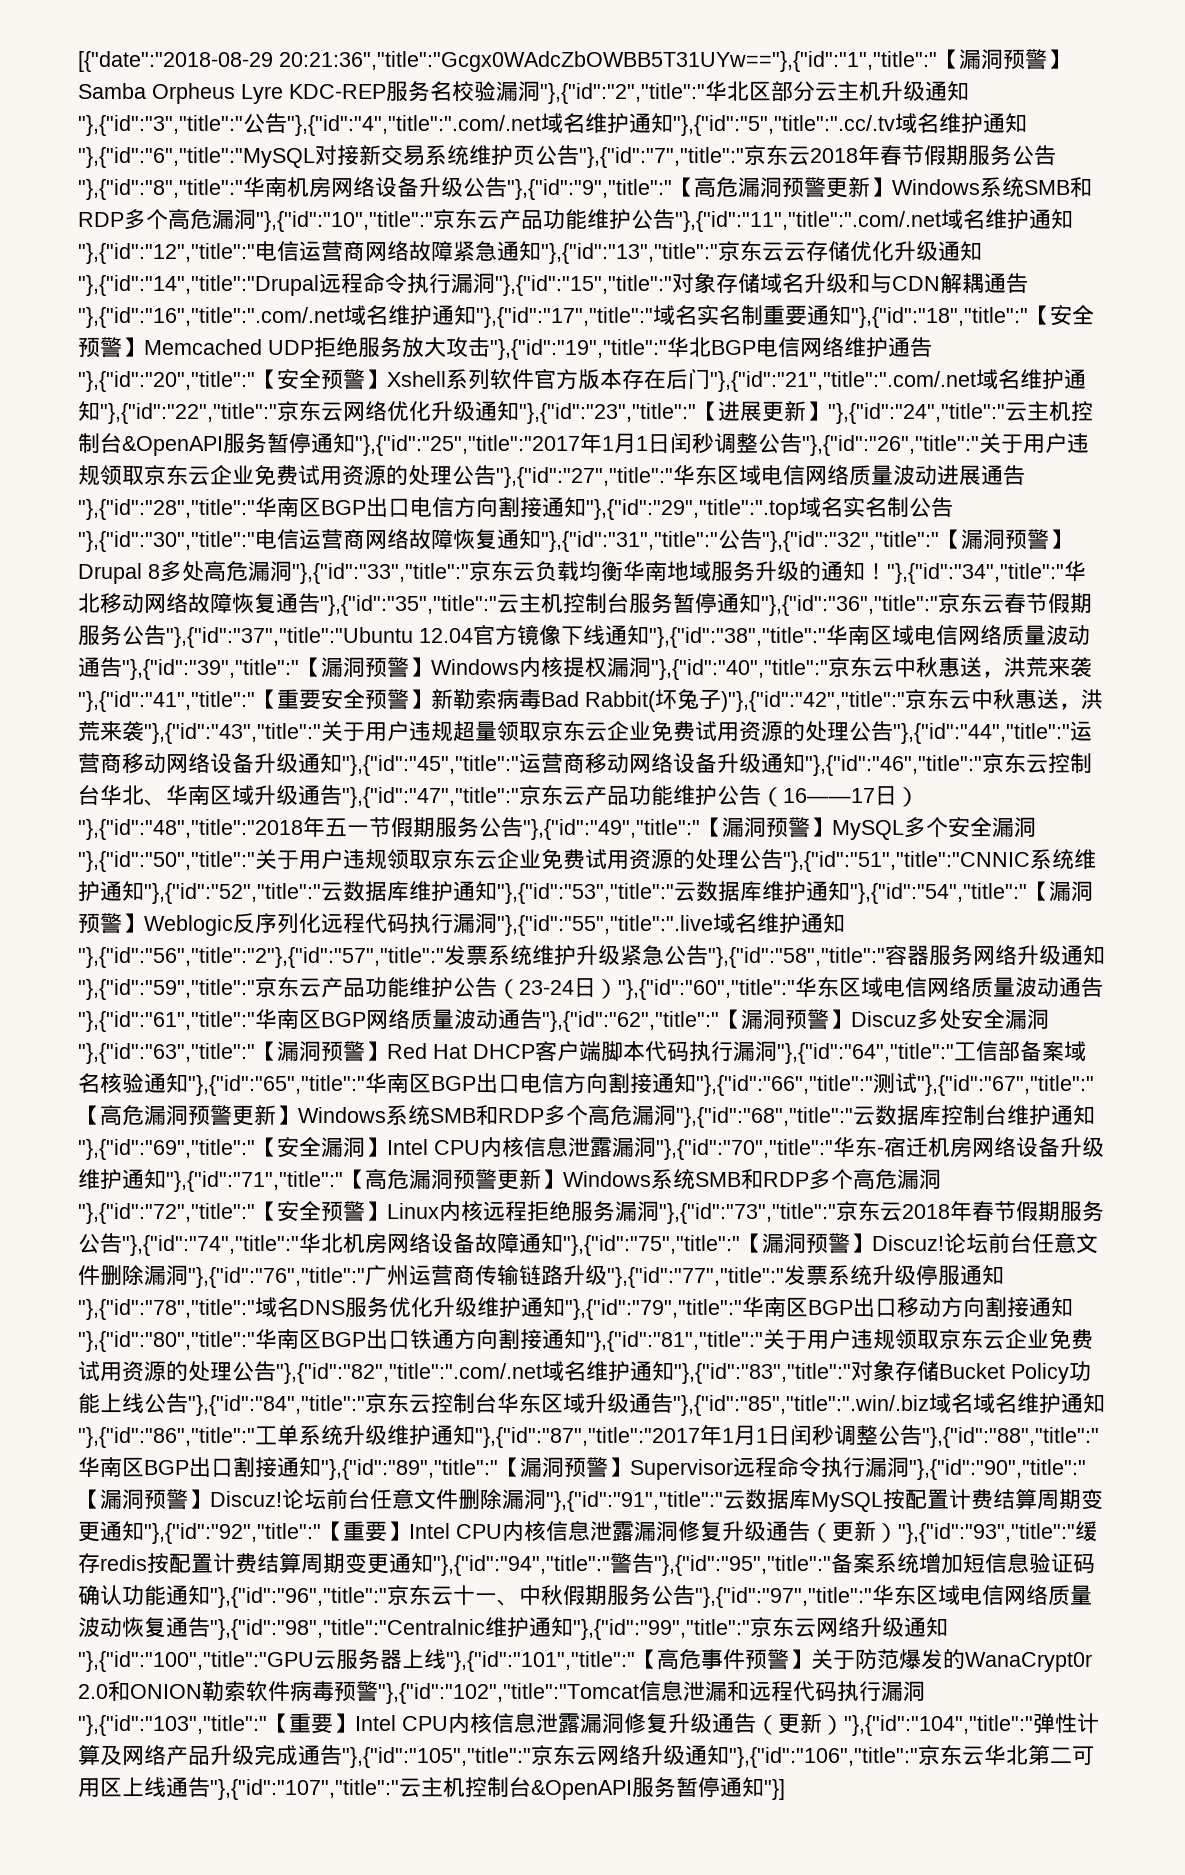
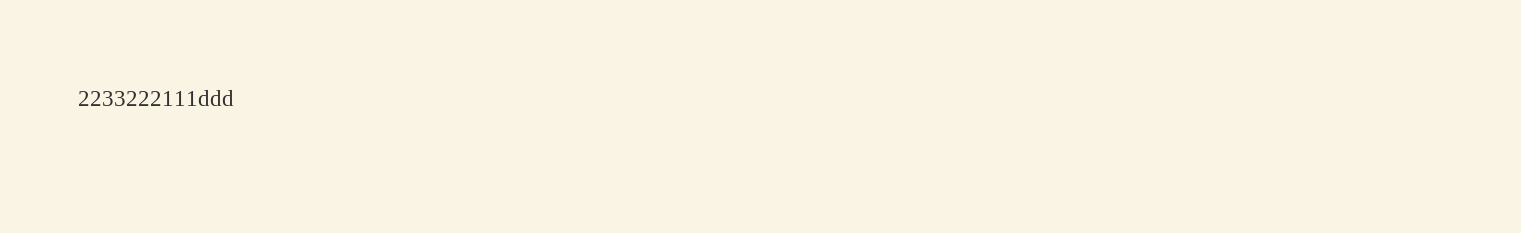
[78,49,1069,72] [78,81,969,104] [78,113,1027,136] [78,144,1056,168] [78,177,1092,200] [78,209,1073,232] [78,241,982,264] [78,272,1028,296] [78,305,1094,328] [78,337,932,360] [78,368,1086,392] [78,401,1093,424] [78,432,1089,456] [78,465,1025,488] [78,497,953,520] [78,529,1071,552] [78,561,1086,584] [78,593,1092,616] [78,625,1090,648] [78,657,1092,680] [78,688,1103,712] [78,721,1092,744] [78,753,1092,776] [78,785,919,808] [78,816,1036,840] [78,849,1096,872] [78,881,1093,904] [78,913,845,936] [78,945,1105,968] [78,977,1103,1000] [78,1009,1049,1032] [78,1041,1086,1064] [78,1073,1094,1096] [78,1105,1095,1128] [78,1136,1104,1160] [78,1169,941,1192] [78,1200,1104,1224] [78,1232,1098,1256] [78,1265,1004,1288] [78,1297,1073,1320] [78,1329,1093,1352] [78,1360,1091,1384] [78,1393,1105,1416] [78,1424,1099,1448] [78,1456,1086,1480] [78,1488,1103,1512] [78,1520,1097,1544] [78,1552,1095,1576] [78,1585,1092,1608] [78,1617,948,1640] [78,1649,1092,1672] [78,1680,925,1704] [78,1712,1099,1736] [78,1744,1094,1768] [78,1777,785,1800] [{"date":"2018-08-29 20:21:36","title":"Gcgx0WAdcZbOWBB5T31UYw=="},{"id":"1","title":"【漏洞预警】Samba Orpheus Lyre KDC-REP服务名校验漏洞"},{"id":"2","title":"华北区部分云主机升级通知"},{"id":"3","title":"公告"},{"id":"4","title":".com/.net域名维护通知"},{"id":"5","title":".cc/.tv域名维护通知"},{"id":"6","title":"MySQL对接新交易系统维护页公告"},{"id":"7","title":"京东云2018年春节假期服务公告"},{"id":"8","title":"华南机房网络设备升级公告"},{"id":"9","title":"【高危漏洞预警更新】Windows系统SMB和RDP多个高危漏洞"},{"id":"10","title":"京东云产品功能维护公告"},{"id":"11","title":".com/.net域名维护通知"},{"id":"12","title":"电信运营商网络故障紧急通知"},{"id":"13","title":"京东云云存储优化升级通知"},{"id":"14","title":"Drupal远程命令执行漏洞"},{"id":"15","title":"对象存储域名升级和与CDN解耦通告"},{"id":"16","title":".com/.net域名维护通知"},{"id":"17","title":"域名实名制重要通知"},{"id":"18","title":"【安全预警】Memcached UDP拒绝服务放大攻击"},{"id":"19","title":"华北BGP电信网络维护通告"},{"id":"20","title":"【安全预警】Xshell系列软件官方版本存在后门"},{"id":"21","title":".com/.net域名维护通知"},{"id":"22","title":"京东云网络优化升级通知"},{"id":"23","title":"【进展更新】"},{"id":"24","title":"云主机控制台&OpenAPI服务暂停通知"},{"id":"25","title":"2017年1月1日闰秒调整公告"},{"id":"26","title":"关于用户违规领取京东云企业免费试用资源的处理公告"},{"id":"27","title":"华东区域电信网络质量波动进展通告"},{"id":"28","title":"华南区BGP出口电信方向割接通知"},{"id":"29","title":".top域名实名制公告"},{"id":"30","title":"电信运营商网络故障恢复通知"},{"id":"31","title":"公告"},{"id":"32","title":"【漏洞预警】Drupal 8多处高危漏洞"},{"id":"33","title":"京东云负载均衡华南地域服务升级的通知！"},{"id":"34","title":"华北移动网络故障恢复通告"},{"id":"35","title":"云主机控制台服务暂停通知"},{"id":"36","title":"京东云春节假期服务公告"},{"id":"37","title":"Ubuntu 12.04官方镜像下线通知"},{"id":"38","title":"华南区域电信网络质量波动通告"},{"id":"39","title":"【漏洞预警】Windows内核提权漏洞"},{"id":"40","title":"京东云中秋惠送，洪荒来袭"},{"id":"41","title":"【重要安全预警】新勒索病毒Bad Rabbit(坏兔子)"},{"id":"42","title":"京东云中秋惠送，洪荒来袭"},{"id":"43","title":"关于用户违规超量领取京东云企业免费试用资源的处理公告"},{"id":"44","title":"运营商移动网络设备升级通知"},{"id":"45","title":"运营商移动网络设备升级通知"},{"id":"46","title":"京东云控制台华北、华南区域升级通告"},{"id":"47","title":"京东云产品功能维护公告（16——17日）"},{"id":"48","title":"2018年五一节假期服务公告"},{"id":"49","title":"【漏洞预警】MySQL多个安全漏洞"},{"id":"50","title":"关于用户违规领取京东云企业免费试用资源的处理公告"},{"id":"51","title":"CNNIC系统维护通知"},{"id":"52","title":"云数据库维护通知"},{"id":"53","title":"云数据库维护通知"},{"id":"54","title":"【漏洞预警】Weblogic反序列化远程代码执行漏洞"},{"id":"55","title":".live域名维护通知"},{"id":"56","title":"2"},{"id":"57","title":"发票系统维护升级紧急公告"},{"id":"58","title":"容器服务网络升级通知"},{"id":"59","title":"京东云产品功能维护公告（23-24日）"},{"id":"60","title":"华东区域电信网络质量波动通告"},{"id":"61","title":"华南区BGP网络质量波动通告"},{"id":"62","title":"【漏洞预警】Discuz多处安全漏洞"},{"id":"63","title":"【漏洞预警】Red Hat DHCP客户端脚本代码执行漏洞"},{"id":"64","title":"工信部备案域名核验通知"},{"id":"65","title":"华南区BGP出口电信方向割接通知"},{"id":"66","title":"测试"},{"id":"67","title":"【高危漏洞预警更新】Windows系统SMB和RDP多个高危漏洞"},{"id":"68","title":"云数据库控制台维护通知"},{"id":"69","title":"【安全漏洞】Intel CPU内核信息泄露漏洞"},{"id":"70","title":"华东-宿迁机房网络设备升级维护通知"},{"id":"71","title":"【高危漏洞预警更新】Windows系统SMB和RDP多个高危漏洞"},{"id":"72","title":"【安全预警】Linux内核远程拒绝服务漏洞"},{"id":"73","title":"京东云2018年春节假期服务公告"},{"id":"74","title":"华北机房网络设备故障通知"},{"id":"75","title":"【漏洞预警】Discuz!论坛前台任意文件删除漏洞"},{"id":"76","title":"广州运营商传输链路升级"},{"id":"77","title":"发票系统升级停服通知"},{"id":"78","title":"域名DNS服务优化升级维护通知"},{"id":"79","title":"华南区BGP出口移动方向割接通知"},{"id":"80","title":"华南区BGP出口铁通方向割接通知"},{"id":"81","title":"关于用户违规领取京东云企业免费试用资源的处理公告"},{"id":"82","title":".com/.net域名维护通知"},{"id":"83","title":"对象存储Bucket Policy功能上线公告"},{"id":"84","title":"京东云控制台华东区域升级通告"},{"id":"85","title":".win/.biz域名域名维护通知"},{"id":"86","title":"工单系统升级维护通知"},{"id":"87","title":"2017年1月1日闰秒调整公告"},{"id":"88","title":"华南区BGP出口割接通知"},{"id":"89","title":"【漏洞预警】Supervisor远程命令执行漏洞"},{"id":"90","title":"【漏洞预警】Discuz!论坛前台任意文件删除漏洞"},{"id":"91","title":"云数据库MySQL按配置计费结算周期变更通知"},{"id":"92","title":"【重要】Intel CPU内核信息泄露漏洞修复升级通告（更新）"},{"id":"93","title":"缓存redis按配置计费结算周期变更通知"},{"id":"94","title":"警告"},{"id":"95","title":"备案系统增加短信息验证码确认功能通知"},{"id":"96","title":"京东云十一、中秋假期服务公告"},{"id":"97","title":"华东区域电信网络质量波动恢复通告"},{"id":"98","title":"Centralnic维护通知"},{"id":"99","title":"京东云网络升级通知"},{"id":"100","title":"GPU云服务器上线"},{"id":"101","title":"【高危事件预警】关于防范爆发的WanaCrypt0r 2.0和ONION勒索软件病毒预警"},{"id":"102","title":"Tomcat信息泄漏和远程代码执行漏洞"},{"id":"103","title":"【重要】Intel CPU内核信息泄露漏洞修复升级通告（更新）"},{"id":"104","title":"弹性计算及网络产品升级完成通告"},{"id":"105","title":"京东云网络升级通知"},{"id":"106","title":"京东云华北第二可用区上线通告"},{"id":"107","title":"云主机控制台&OpenAPI服务暂停通知"}] -> [78,90,234,106] 2233222111ddd

